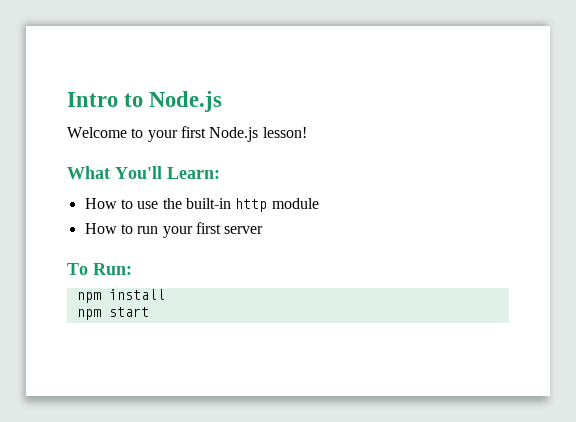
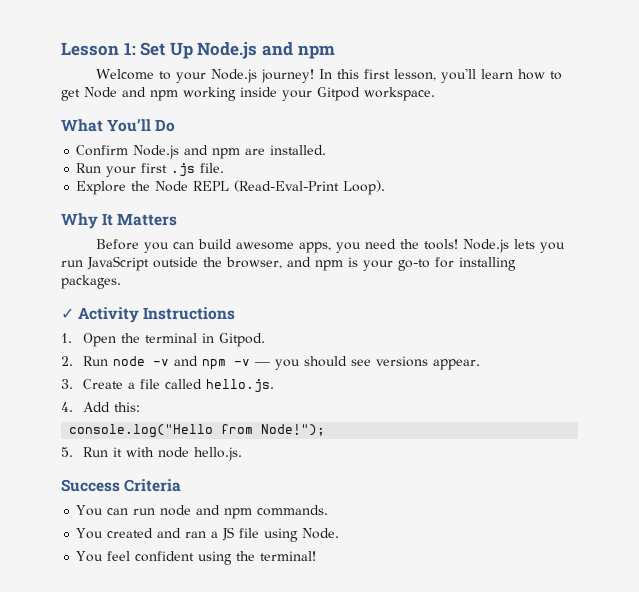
[67,91,223,112] Intro to Node.js -> [61,42,335,59] Lesson 1: Set Up Node.js and npm
[180,126,307,142] [67,166,220,179] [84,198,319,212] [84,222,264,238] [67,263,132,275] [76,289,165,303] [76,307,149,320] first Node.js lesson! // What You'll Learn: // How to use the built-in http module // How to run your first server // To Run: // npm install // npm start -> [210,68,562,83] [61,87,435,101] [61,119,176,132] [76,145,327,159] [76,163,225,177] [76,180,386,195] [61,213,178,229] [95,239,565,253] [61,256,516,271] [61,275,121,289] [61,307,236,323] [61,333,265,347] [61,356,480,370] [61,379,274,393] [61,402,140,412] [69,424,326,438] [61,447,242,461] [61,479,182,492] [76,505,329,519] [76,527,340,542] [76,551,317,565] Node.js journey! In this first lesson, you'll learn how to get Node and npm working inside your Gitpod workspace. // What You’ll Do // Confirm Node.js and npm are installed. // Run your first .js file. // Explore the Node REPL (Read-Eval-Print Loop). // Why It Matters // Before you can build awesome apps, you need the tools! Node.js lets you run JavaScript outside the browser, and npm is your go-to for installing packages. // ✓ Activity Instructions // 1. Open the terminal in Gitpod. // 2. Run node -v and npm -v — you should see versions appear. // 3. Create a file called hello.js. // 4. Add this: // console.log("Hello from Node!"); // 5. Run it with node hello.js. // Success Criteria // You can run node and npm commands. // You created and ran a JS file using Node. // You feel confident using the terminal!

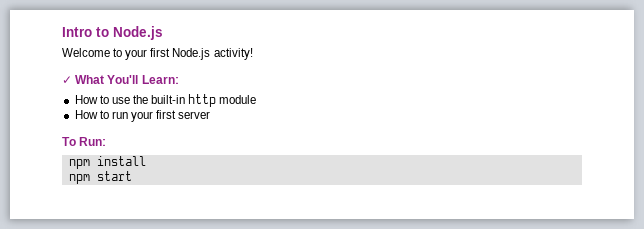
[61,42,335,59] Lesson 1: Set Up Node.js and npm -> [62,26,163,40] Intro to Node.js
[210,68,562,83] [61,87,435,101] [61,119,176,132] [76,145,327,159] [76,163,225,177] [76,180,386,195] [61,213,178,229] [95,239,565,253] [61,256,516,271] [61,275,121,289] [61,307,236,323] [61,333,265,347] [61,356,480,370] [61,379,274,393] [61,402,140,412] [69,424,326,438] [61,447,242,461] [61,479,182,492] [76,505,329,519] [76,527,340,542] [76,551,317,565] Node.js journey! In this first lesson, you'll learn how to get Node and npm working inside your Gitpod workspace. // What You’ll Do // Confirm Node.js and npm are installed. // Run your first .js file. // Explore the Node REPL (Read-Eval-Print Loop). // Why It Matters // Before you can build awesome apps, you need the tools! Node.js lets you run JavaScript outside the browser, and npm is your go-to for installing packages. // ✓ Activity Instructions // 1. Open the terminal in Gitpod. // 2. Run node -v and npm -v — you should see versions appear. // 3. Create a file called hello.js. // 4. Add this: // console.log("Hello from Node!"); // 5. Run it with node hello.js. // Success Criteria // You can run node and npm commands. // You created and ran a JS file using Node. // You feel confident using the terminal! -> [150,48,253,60] [62,75,179,84] [74,94,257,107] [74,110,211,122] [62,137,107,146] [68,156,146,169] [68,171,132,184] first Node.js activity! // ✓ What You'll Learn: // How to use the built-in http module // How to run your first server // To Run: // npm install // npm start

